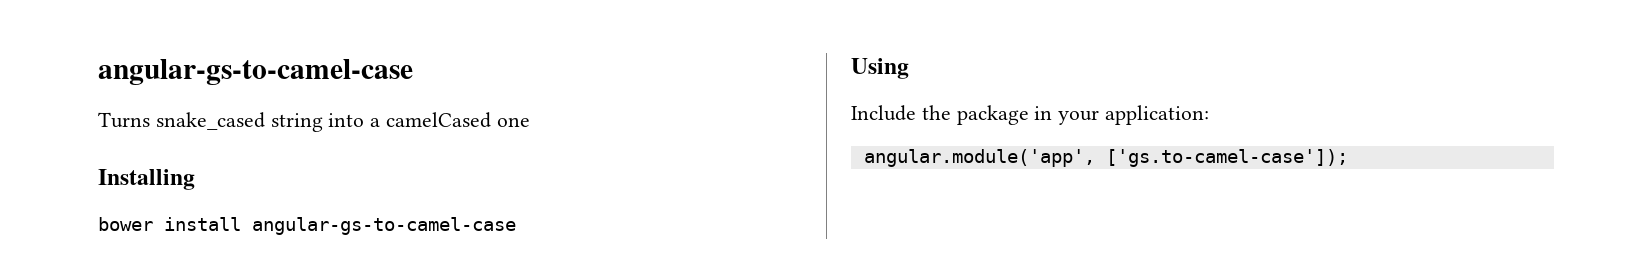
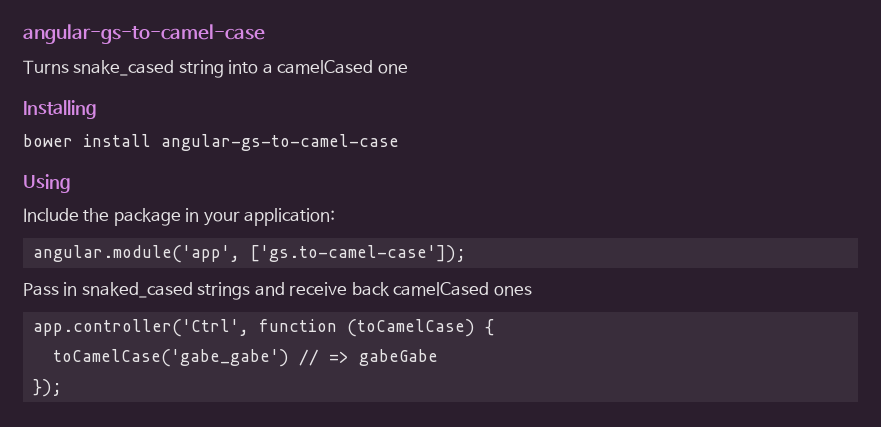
(1348, 158) none -> [23,282,532,300] [32,319,494,337] [52,349,438,367] [32,379,62,397] // Pass in snaked_cased strings and receive back camelCased ones // app.controller('Ctrl', function (toCamelCase) { // toCamelCase('gabe_gabe') // => gabeGabe // });

